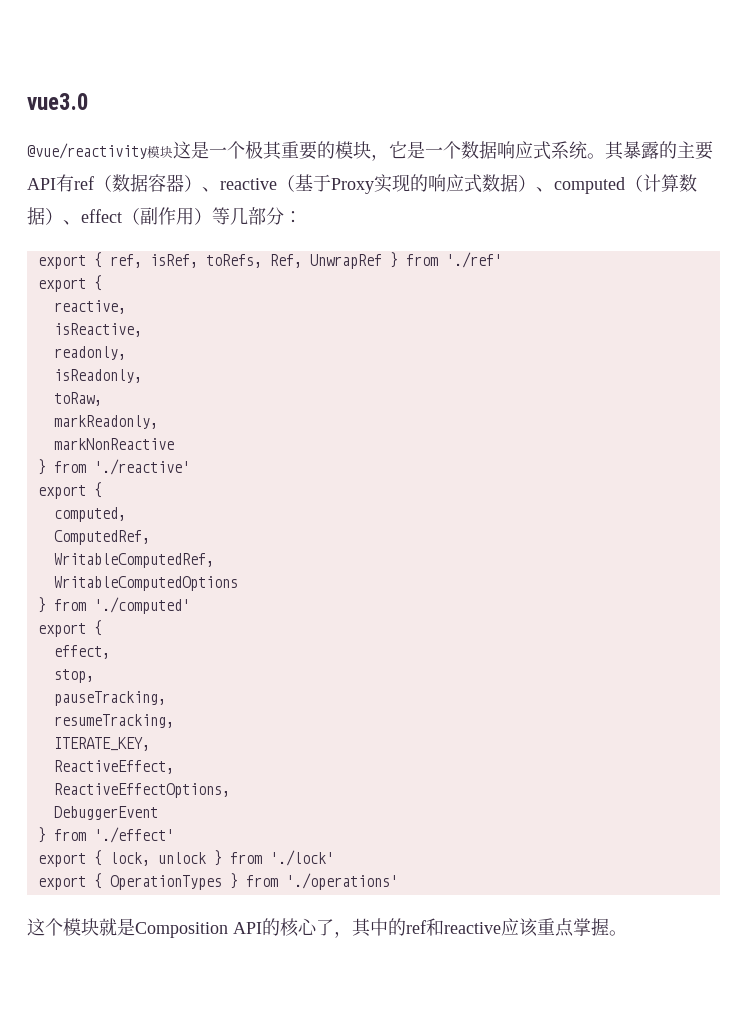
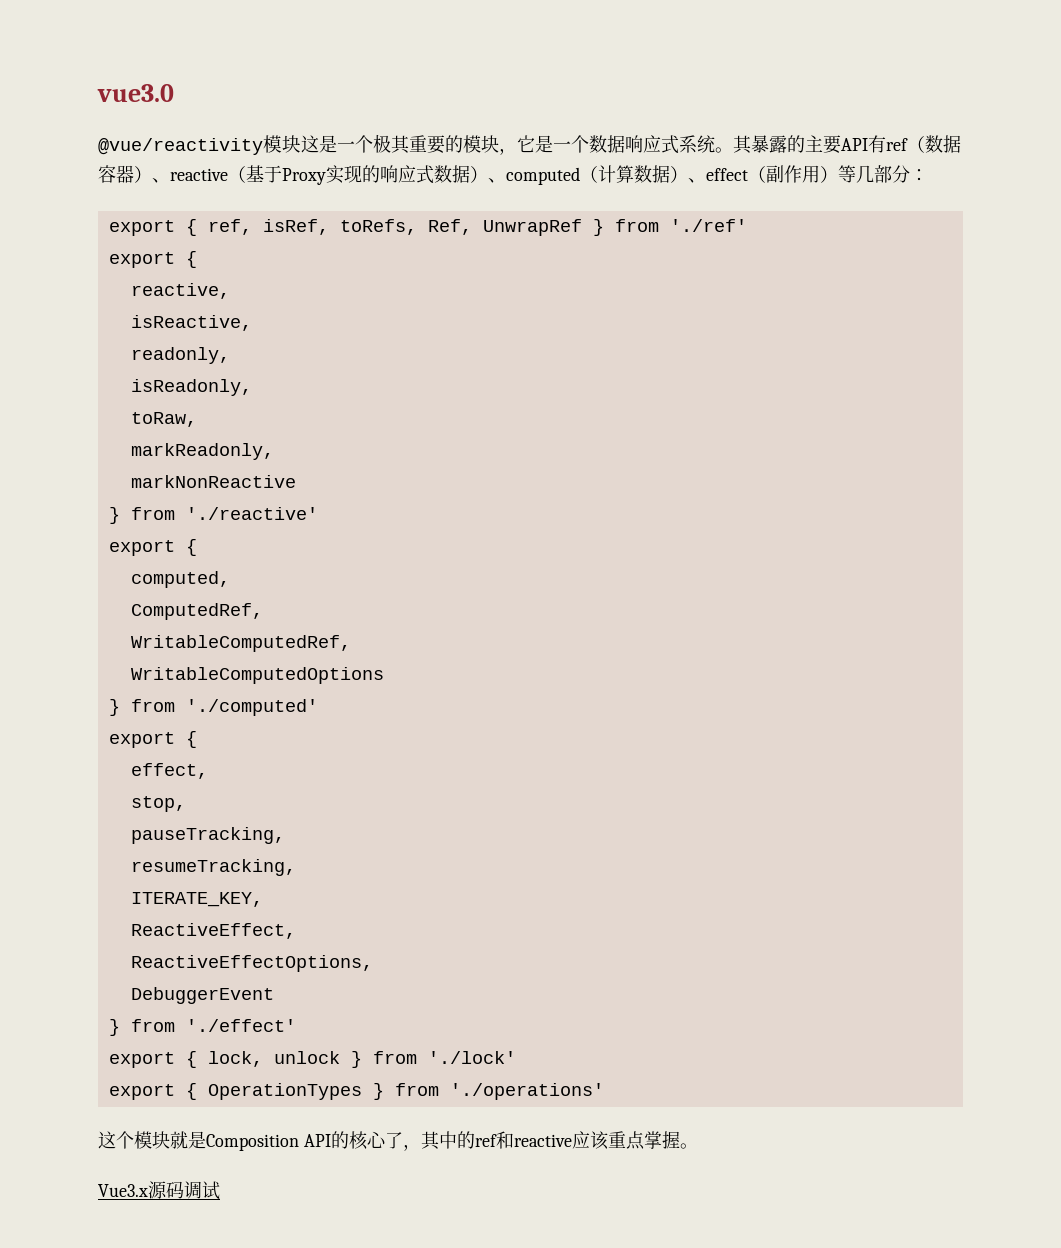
(627, 933) none -> [98,1181,220,1200] // Vue3.x源码调试

